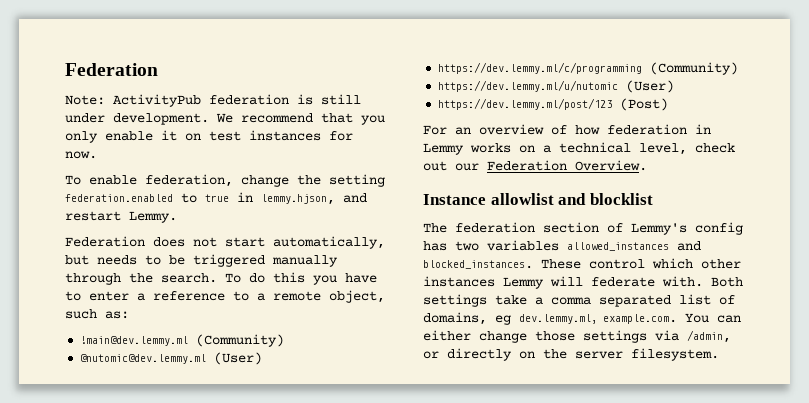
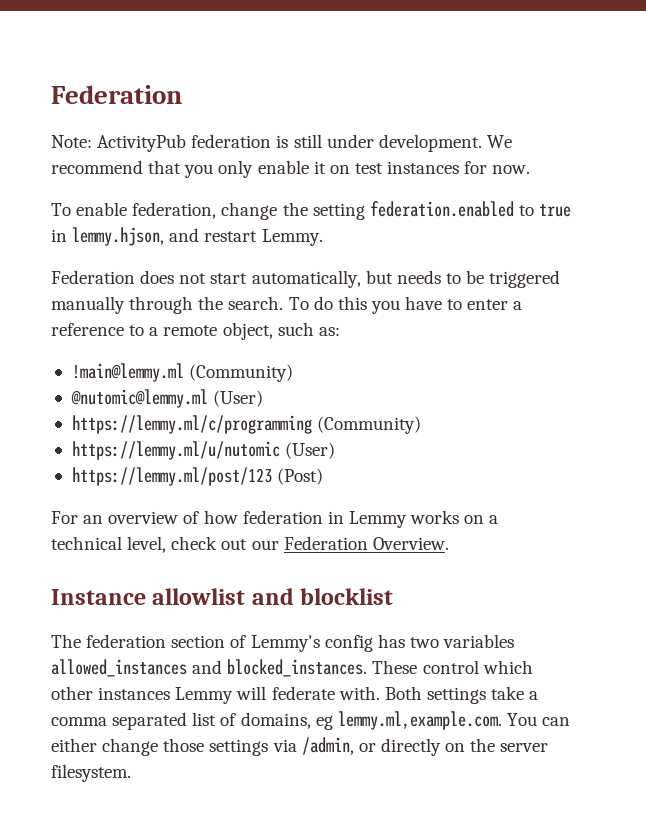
[80,334,285,347] [80,352,263,365] [438,62,739,75] [438,80,675,93] [438,98,613,110] !main@dev.lemmy.ml (Community) // @nutomic@dev.lemmy.ml (User) // https://dev.lemmy.ml/c/programming (Community) // https://dev.lemmy.ml/u/nutomic (User) // https://dev.lemmy.ml/post/123 -> [71,363,294,382] [70,389,264,408] [71,415,422,434] [71,441,336,460] [71,467,272,486] !main@lemmy.ml (Community) // @nutomic@lemmy.ml (User) // https://lemmy.ml/c/programming (Community) // https://lemmy.ml/u/nutomic (User) // https://lemmy.ml/post/123
[519,314,677,324] dev.lemmy.ml, example.com. -> [337,711,502,730] lemmy.ml,example.com.

